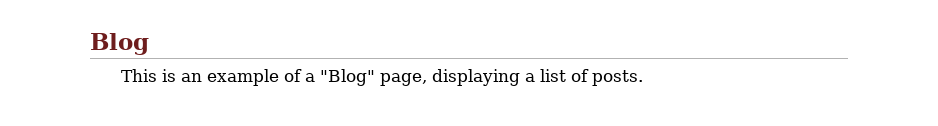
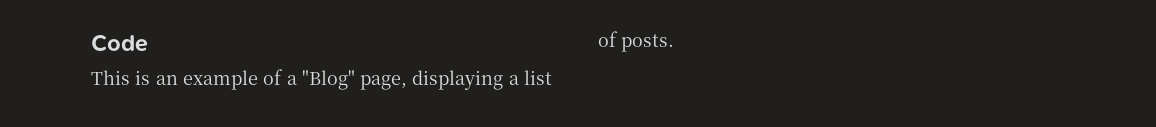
[90,33,149,55] Blog -> [91,34,148,52] Code

